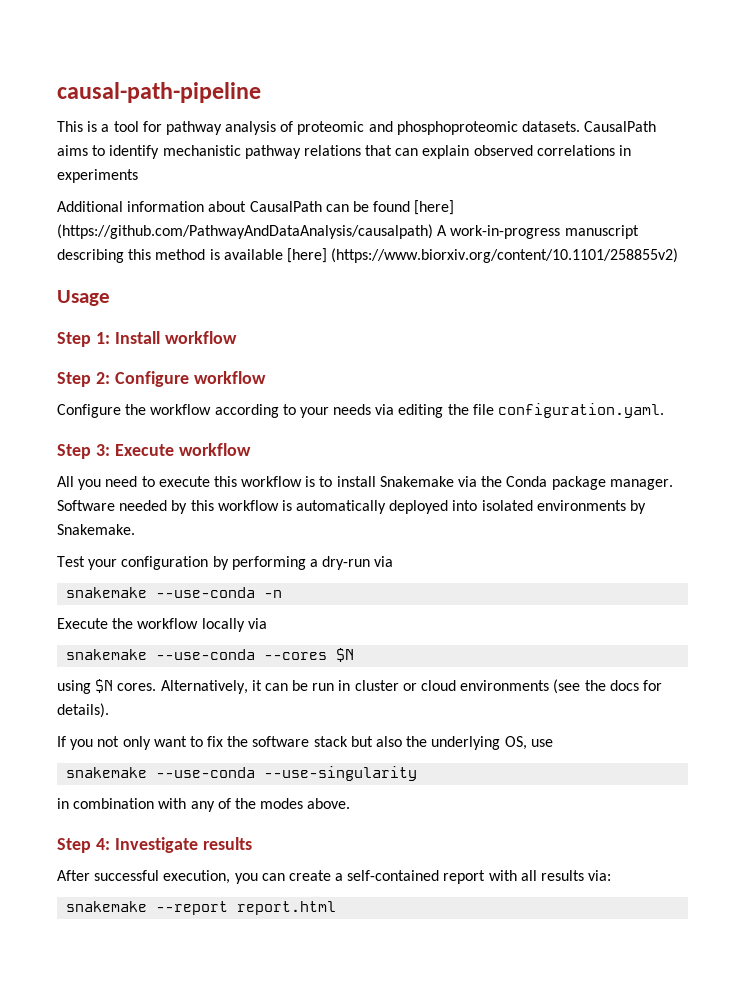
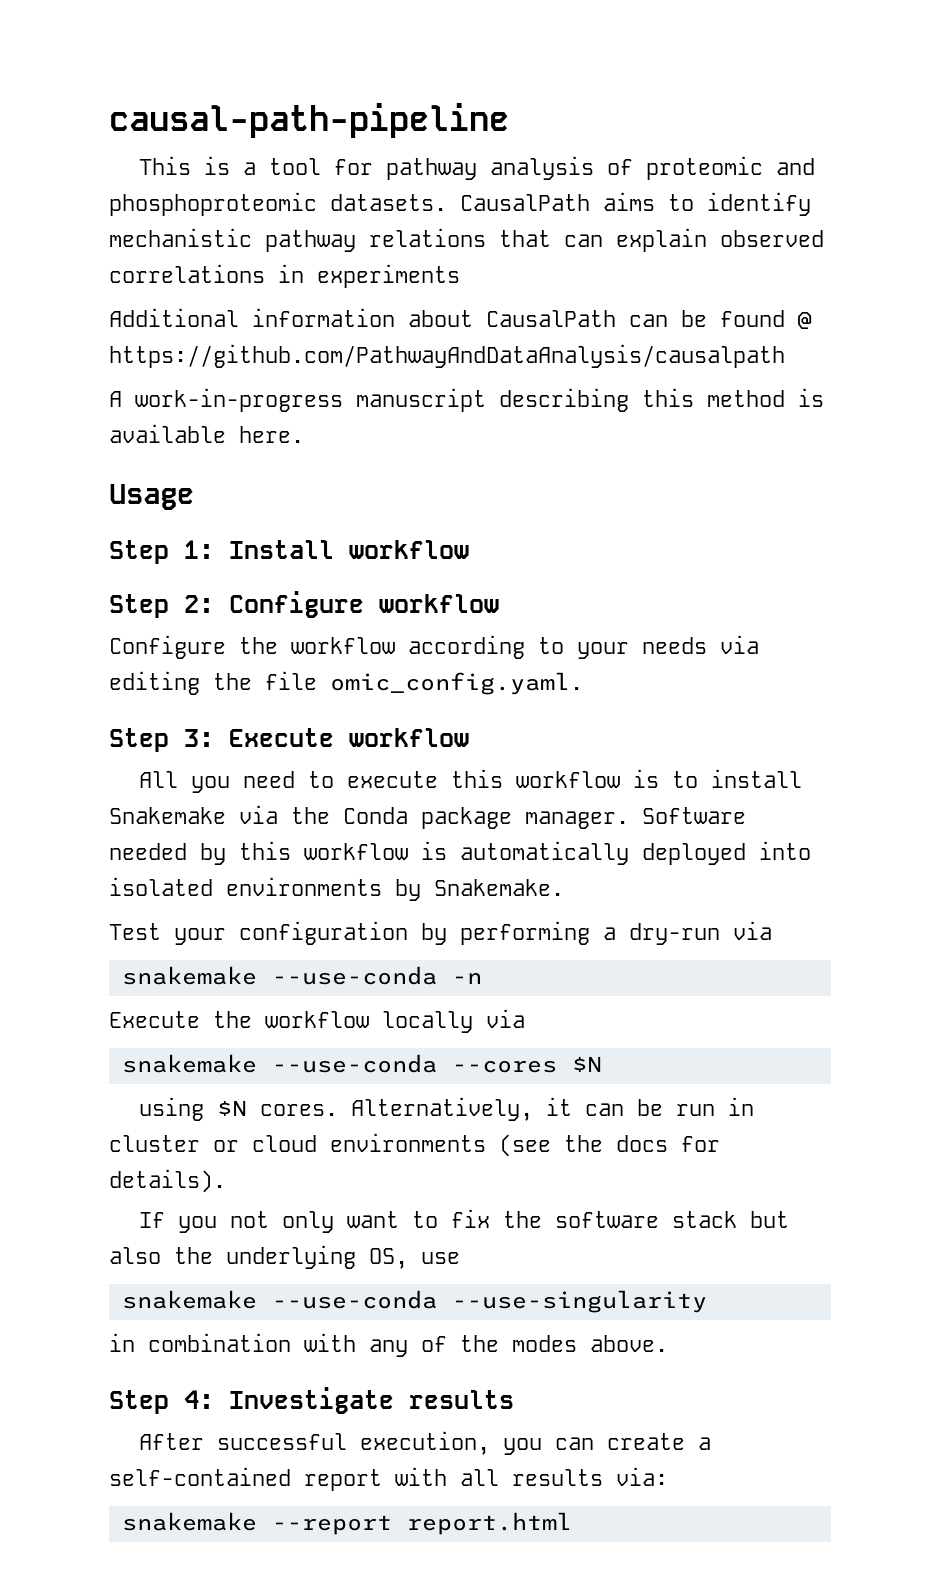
[414,200,455,215] [57,224,433,239] [here] (https://github.com/PathwayAndDataAnalysis/causalpath) -> [798,312,812,329] [109,344,785,368] @ https://github.com/PathwayAndDataAnalysis/causalpath //
[286,248,679,263] [here] (https://www.biorxiv.org/content/10.1101/258855v2) -> [239,426,304,443] here.
[498,403,665,418] configuration.yaml. -> [330,672,583,695] omic_config.yaml.

